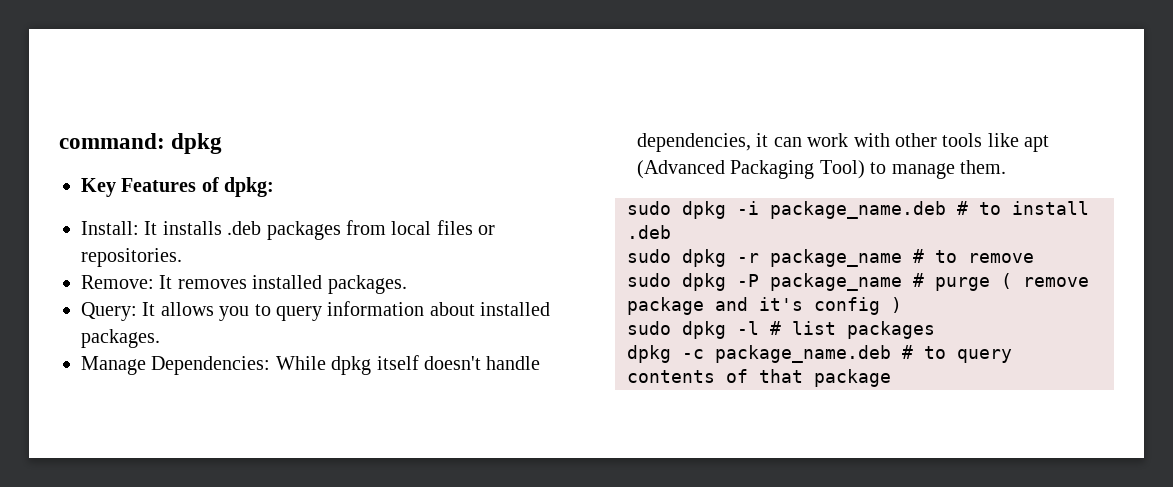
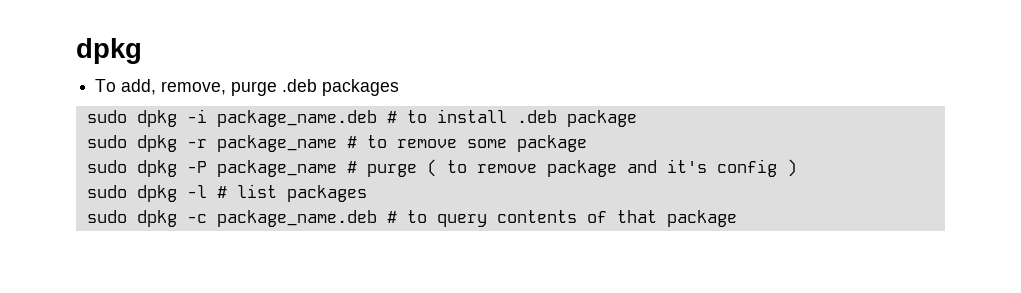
[59,133,165,149] command: -> (76, 51) none
[81,177,275,197] [81,220,496,240] [81,248,182,267] [81,275,407,294] [81,301,551,321] [81,329,160,348] [81,355,541,375] [637,133,1050,152] [637,160,1006,179] Key Features of dpkg: // Install: It installs .deb packages from local files or repositories. // Remove: It removes installed packages. // Query: It allows you to query information about installed packages. // Manage Dependencies: While dpkg itself doesn't handle dependencies, it can work with other tools like apt (Advanced Packaging Tool) to manage them. -> [95,79,400,96] To add, remove, purge .deb packages
(671, 232) none -> [566,110,637,127] package
(1034, 258) none -> [466,135,587,152] some package
(1012, 281) none -> [446,160,467,173] to
(935, 330) none -> [86,210,127,223] sudo

